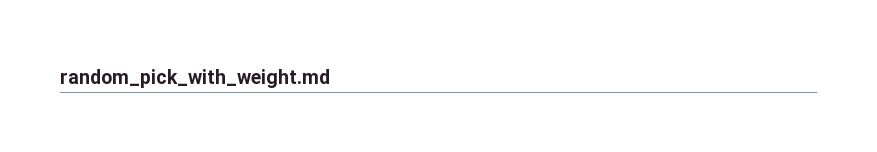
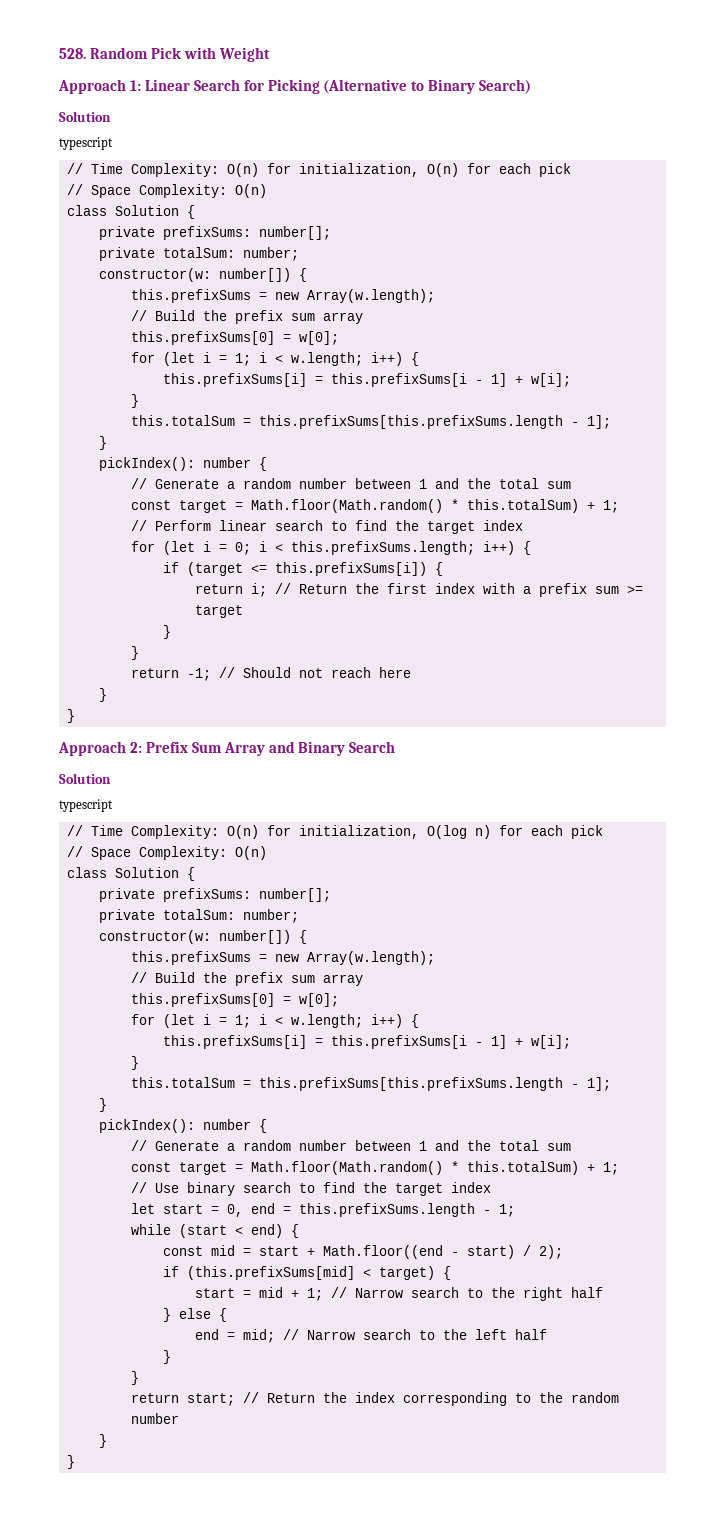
[60,69,330,88] random_pick_with_weight.md -> [59,47,271,62] [58,79,532,94] [59,111,111,122] [59,137,113,150] [66,163,571,177] [66,184,267,198] [66,205,195,219] [98,226,331,240] [98,247,299,261] [98,268,307,282] [130,289,435,303] [130,310,363,324] [130,331,339,345] [130,352,419,366] [162,373,571,387] [130,394,139,408] [130,415,611,429] [98,436,107,450] [98,457,267,471] [130,478,571,489] [130,499,619,513] [130,520,523,534] [130,541,531,555] [162,562,443,576] [194,583,643,597] [194,605,243,618] [162,625,171,639] [130,646,139,660] [130,667,411,681] [98,688,107,702] [66,709,75,723] [58,741,396,756] [59,773,111,784] [59,799,113,812] [66,825,603,839] [66,846,267,860] [66,867,195,881] [98,888,331,902] [98,909,299,923] [98,930,307,944] [130,951,435,965] [130,972,363,986] [130,993,339,1007] [130,1014,419,1028] [162,1035,571,1049] [130,1056,139,1070] [130,1077,611,1091] [98,1098,107,1112] [98,1119,267,1133] [130,1140,571,1151] [130,1161,619,1175] [130,1182,491,1196] [130,1203,515,1217] [130,1224,299,1238] [162,1245,563,1259] [162,1266,451,1280] [194,1287,603,1301] [162,1308,227,1322] [194,1329,547,1343] [162,1350,171,1364] [130,1371,139,1385] [130,1392,619,1406] [130,1413,179,1424] [98,1434,107,1448] [66,1455,75,1469] 528. Random Pick with Weight // Approach 1: Linear Search for Picking (Alternative to Binary Search) // Solution // typescript // // Time Complexity: O(n) for initialization, O(n) for each pick // // Space Complexity: O(n) // class Solution { // private prefixSums: number[]; // private totalSum: number; // constructor(w: number[]) { // this.prefixSums = new Array(w.length); // // Build the prefix sum array // this.prefixSums[0] = w[0]; // for (let i = 1; i < w.length; i++) { // this.prefixSums[i] = this.prefixSums[i - 1] + w[i]; // } // this.totalSum = this.prefixSums[this.prefixSums.length - 1]; // } // pickIndex(): number { // // Generate a random number between 1 and the total sum // const target = Math.floor(Math.random() * this.totalSum) + 1; // // Perform linear search to find the target index // for (let i = 0; i < this.prefixSums.length; i++) { // if (target <= this.prefixSums[i]) { // return i; // Return the first index with a prefix sum >= target // } // } // return -1; // Should not reach here // } // } // Approach 2: Prefix Sum Array and Binary Search // Solution // typescript // // Time Complexity: O(n) for initialization, O(log n) for each pick // // Space Complexity: O(n) // class Solution { // private prefixSums: number[]; // private totalSum: number; // constructor(w: number[]) { // this.prefixSums = new Array(w.length); // // Build the prefix sum array // this.prefixSums[0] = w[0]; // for (let i = 1; i < w.length; i++) { // this.prefixSums[i] = this.prefixSums[i - 1] + w[i]; // } // this.totalSum = this.prefixSums[this.prefixSums.length - 1]; // } // pickIndex(): number { // // Generate a random number between 1 and the total sum // const target = Math.floor(Math.random() * this.totalSum) + 1; // // Use binary search to find the target index // let start = 0, end = this.prefixSums.length - 1; // while (start < end) { // const mid = start + Math.floor((end - start) / 2); // if (this.prefixSums[mid] < target) { // start = mid + 1; // Narrow search to the right half // } else { // end = mid; // Narrow search to the left half // } // } // return start; // Return the index corresponding to the random number // } // }

